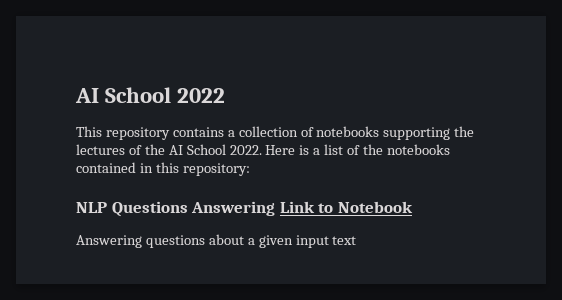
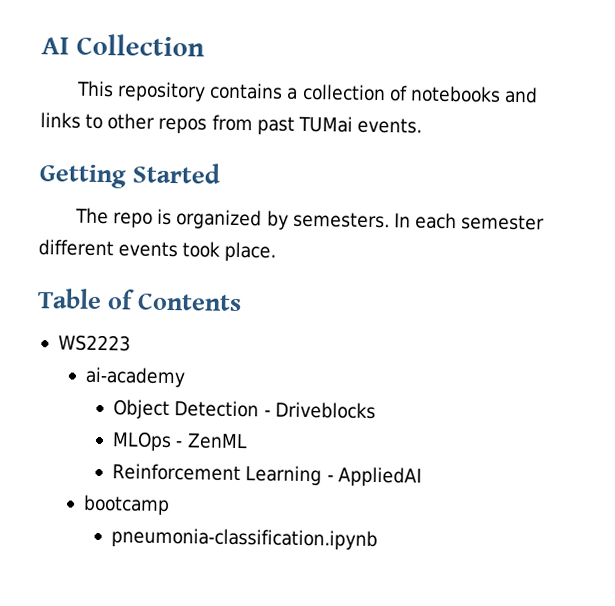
[75,87,226,103] AI School 2022 -> [41,33,205,57] AI Collection
[383,126,475,140] [76,144,450,155] [76,162,250,176] [76,201,413,217] [76,234,357,248] supporting the lectures of the AI School 2022. Here is a list of the notebooks contained in this repository: // NLP Questions Answering Link to Notebook // Answering questions about a given input text -> [503,86,538,104] [40,112,422,135] [39,162,222,189] [75,207,546,231] [38,239,277,262] [37,288,243,312] [57,334,131,352] [85,366,187,388] [113,399,376,420] [112,431,248,452] [112,463,422,487] [83,494,171,516] [111,527,379,551] and links to other repos from past TUMai events. // Getting Started // The repo is organized by semesters. In each semester different events took place. // Table of Contents // WS2223 // ai-academy // Object Detection - Driveblocks // MLOps - ZenML // Reinforcement Learning - AppliedAI // bootcamp // pneumonia-classification.ipynb

